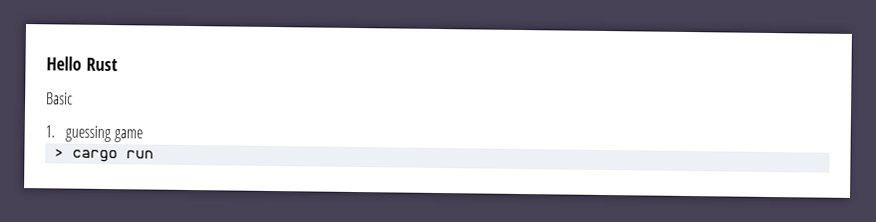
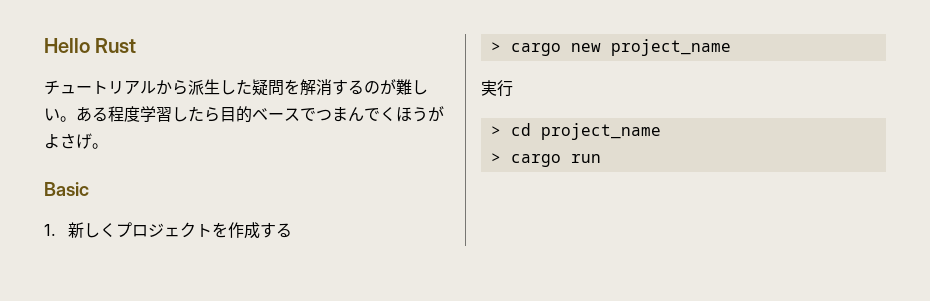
[46,92,73,105] [45,125,144,143] Basic // 1. guessing game -> [44,79,428,96] [44,106,444,123] [44,133,108,149] [44,182,89,196] [44,222,292,239] [490,39,731,56] [481,80,513,97] [490,123,661,140] チュートリアルから派生した疑問を解消するのが難しい。ある程度学習したら目的ベースでつまんでくほうがよさげ。 // Basic // 1.新しくプロジェクトを作成する // > cargo new project_name // 実行 // > cd project_name

